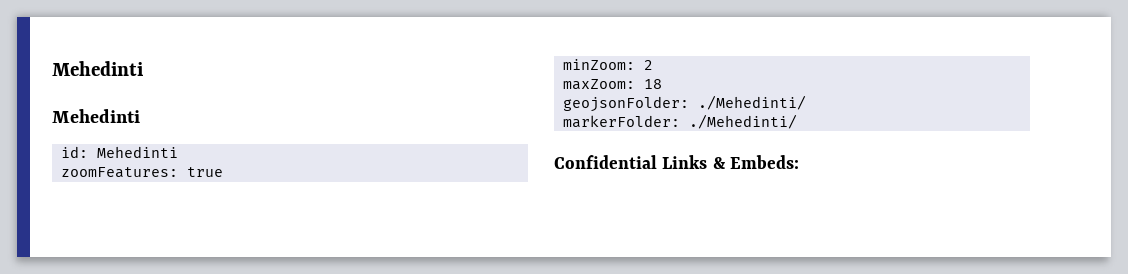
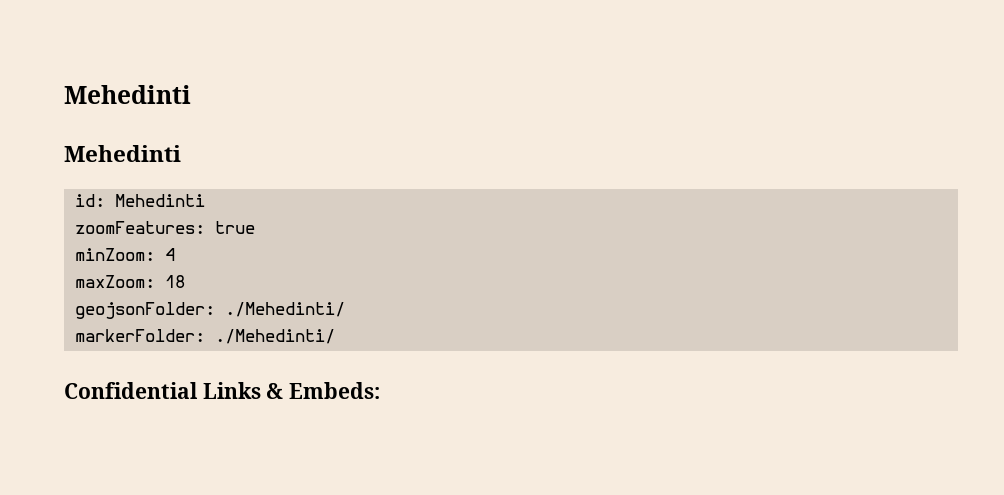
[644,60,654,70] 2 -> [164,248,175,261] 4

